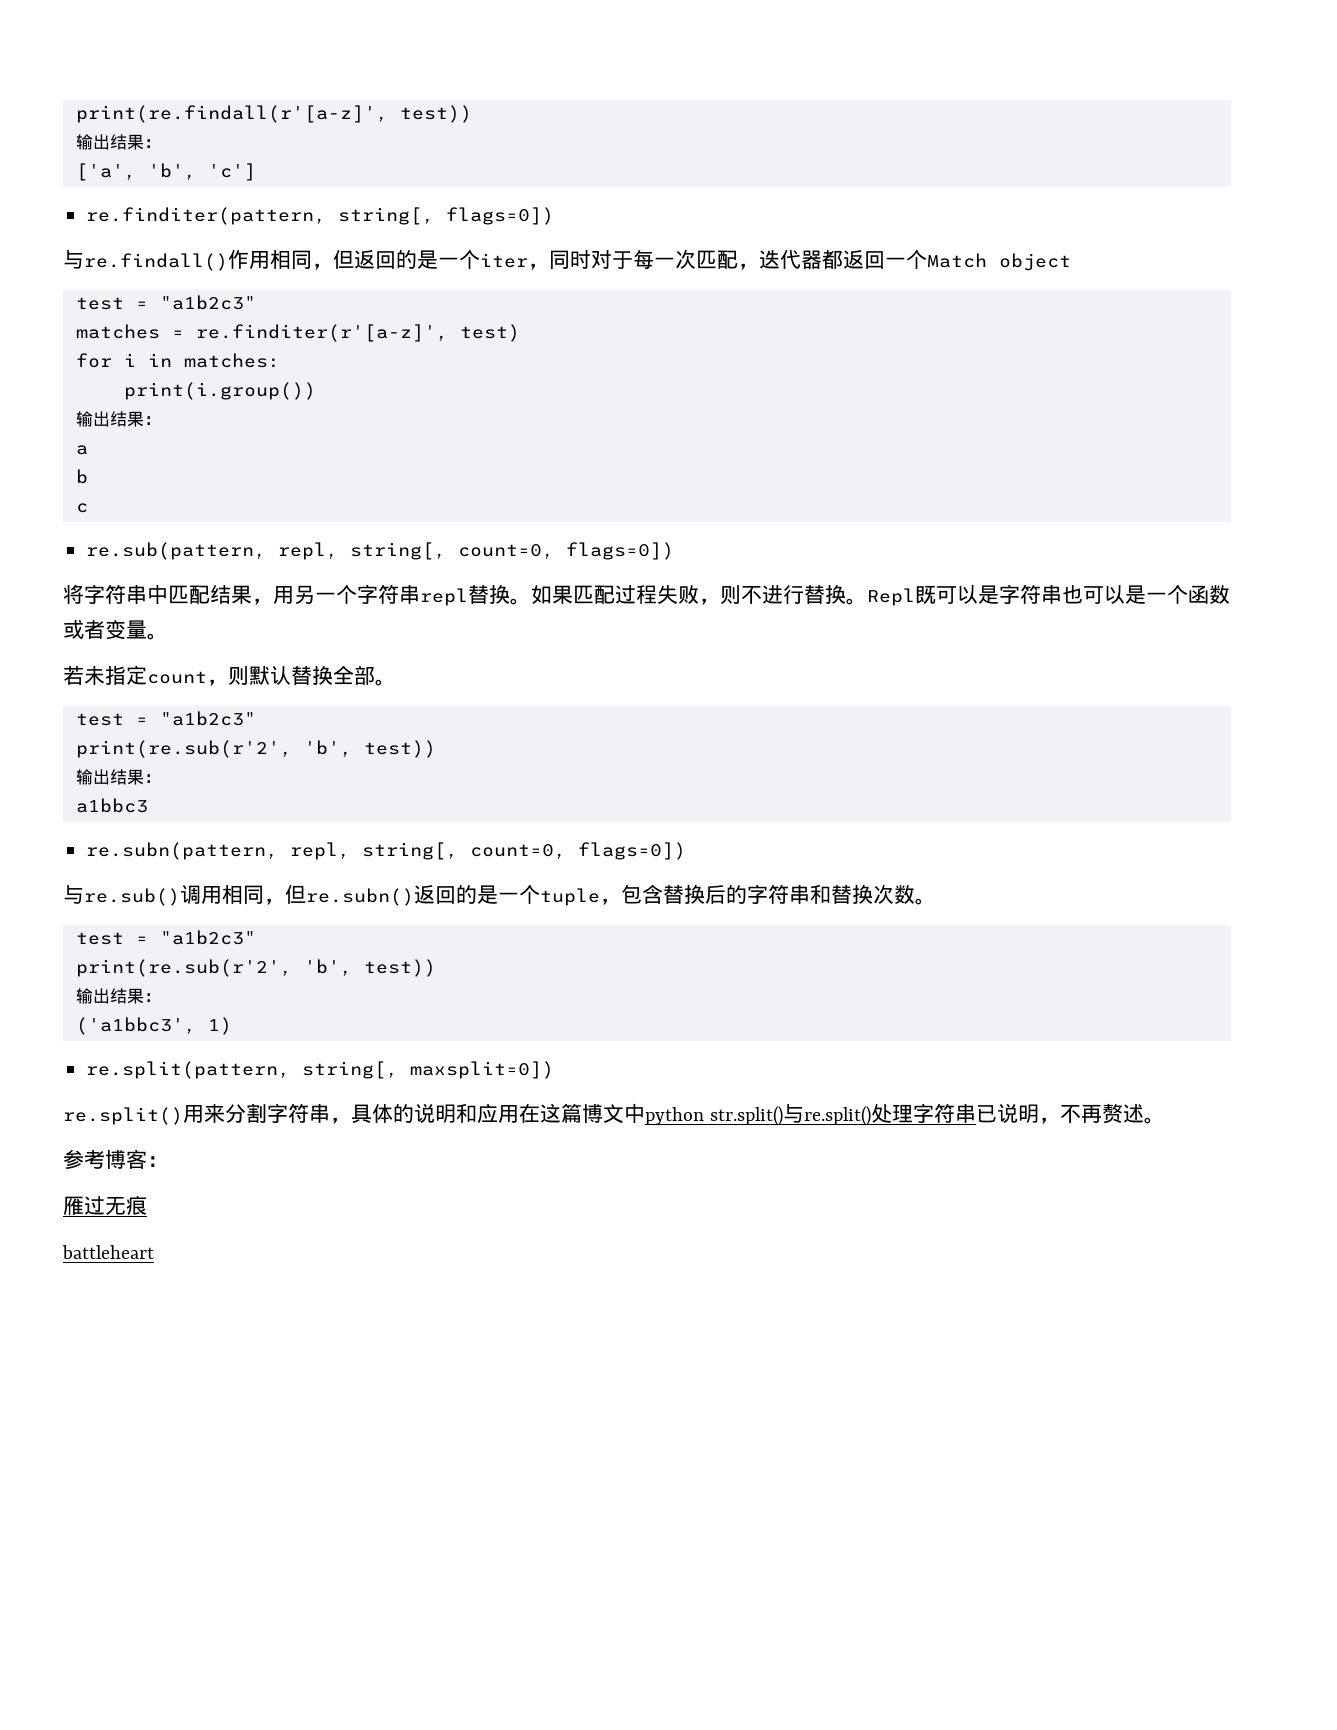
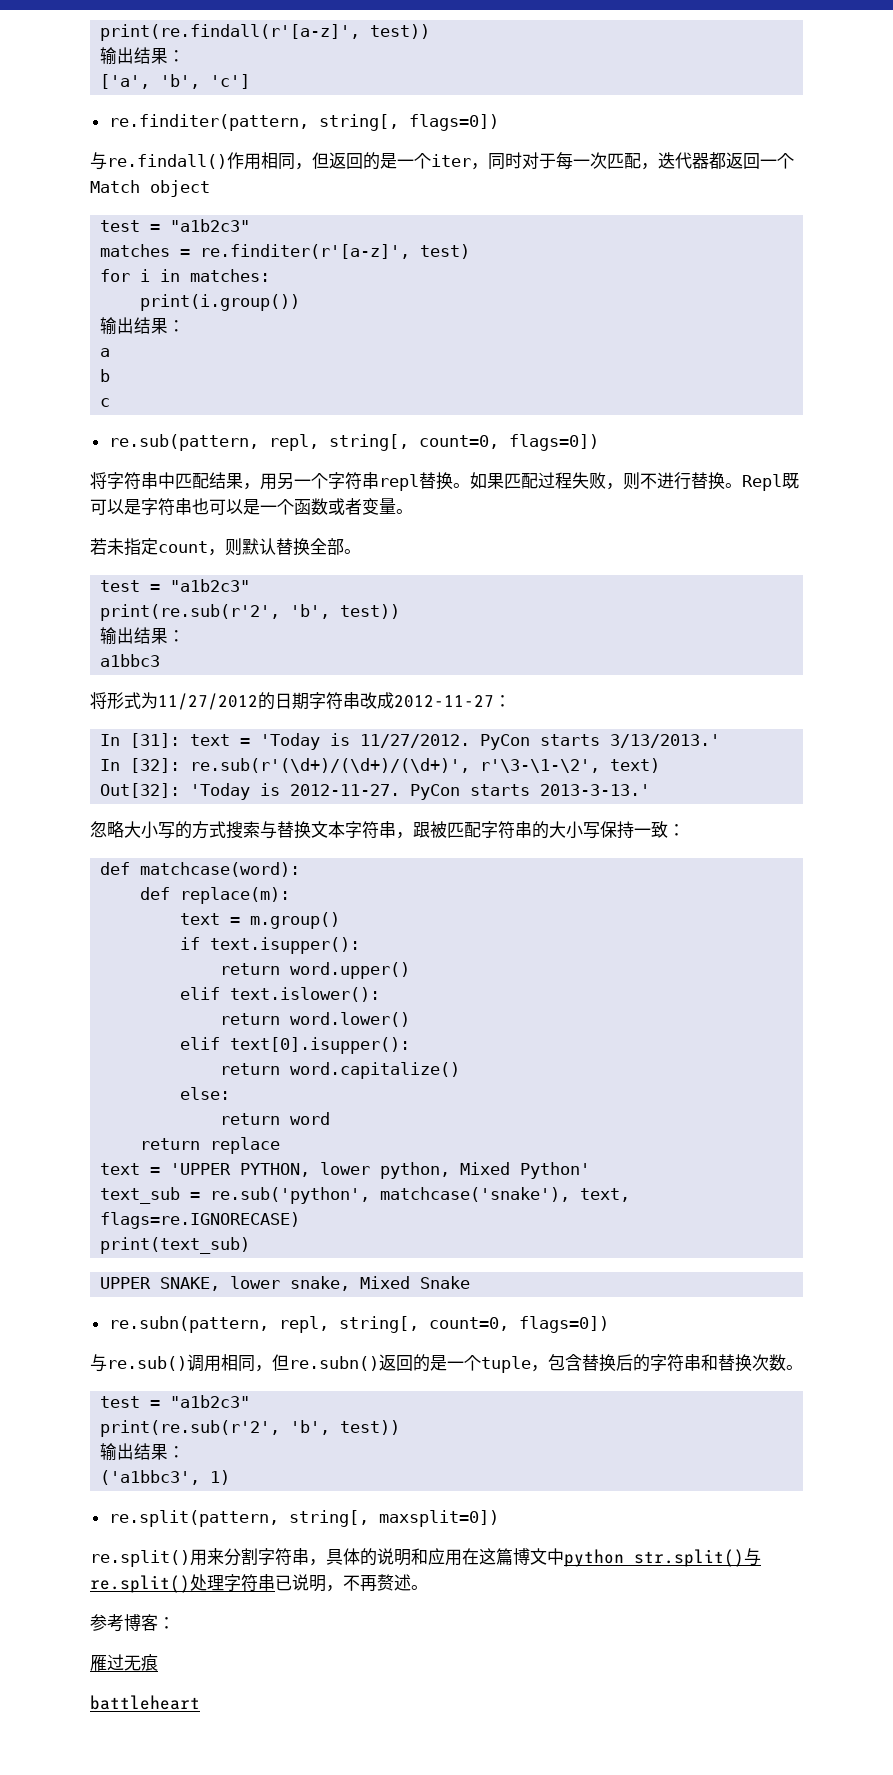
(148, 805) none -> [90,692,511,710] [100,733,721,750] [100,758,661,773] [100,783,651,800] [90,821,685,839] [100,862,301,877] [140,887,291,904] [180,912,341,929] [180,937,361,954] [220,962,411,979] [180,987,381,1002] [220,1012,411,1027] [180,1037,411,1054] [220,1062,461,1079] [180,1087,231,1100] [220,1112,331,1125] [140,1137,281,1154] [100,1162,591,1179] [100,1187,631,1204] [100,1212,301,1229] [100,1237,251,1254] [100,1276,471,1291] // 将形式为11/27/2012的日期字符串改成2012-11-27： // In [31]: text = 'Today is 11/27/2012. PyCon starts 3/13/2013.' // In [32]: re.sub(r'(\d+)/(\d+)/(\d+)', r'\3-\1-\2', text) // Out[32]: 'Today is 2012-11-27. PyCon starts 2013-3-13.' // 忽略大小写的方式搜索与替换文本字符串，跟被匹配字符串的大小写保持一致： // def matchcase(word): // def replace(m): // text = m.group() // if text.isupper(): // return word.upper() // elif text.islower(): // return word.lower() // elif text[0].isupper(): // return word.capitalize() // else: // return word // return replace // text = 'UPPER PYTHON, lower python, Mixed Python' // text_sub = re.sub('python', matchcase('snake'), text, flags=re.IGNORECASE) // print(text_sub) // UPPER SNAKE, lower snake, Mixed Snake

